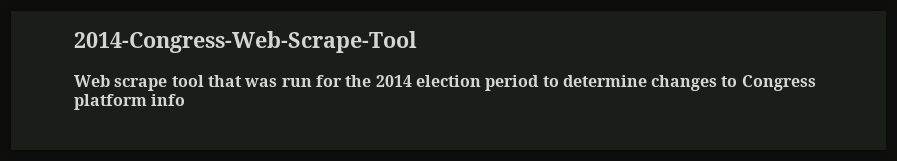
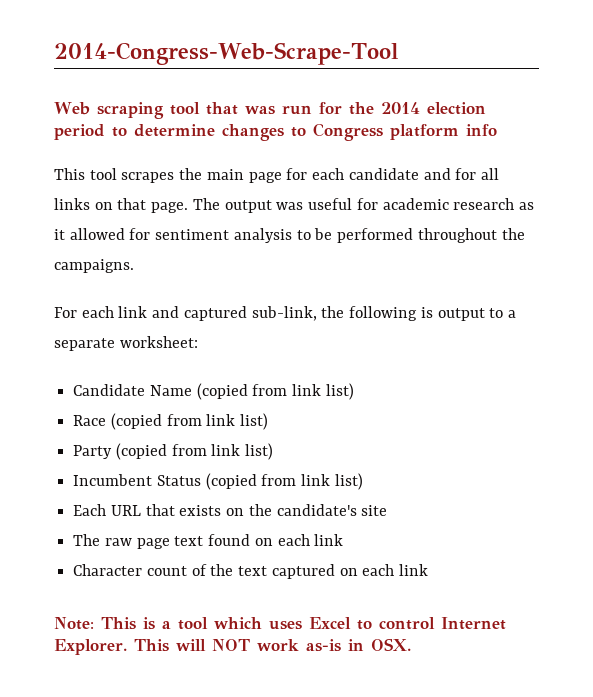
[114,78,168,91] scrape -> [96,102,164,119] scraping
(186, 100) none -> [54,168,499,183] [54,198,534,213] [54,228,525,243] [54,259,134,273] [54,306,516,321] [54,336,198,351] [73,383,354,400] [73,413,269,430] [73,443,274,460] [73,473,363,490] [73,504,388,516] [73,534,344,549] [73,564,429,579] [54,617,506,630] [54,638,411,655] // This tool scrapes the main page for each candidate and for all links on that page. The output was useful for academic research as it allowed for sentiment analysis to be performed throughout the campaigns. // For each link and captured sub-link, the following is output to a separate worksheet: // Candidate Name (copied from link list) // Race (copied from link list) // Party (copied from link list) // Incumbent Status (copied from link list) // Each URL that exists on the candidate's site // The raw page text found on each link // Character count of the text captured on each link // Note: This is a tool which uses Excel to control Internet Explorer. This will NOT work as-is in OSX.

